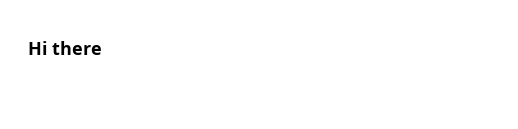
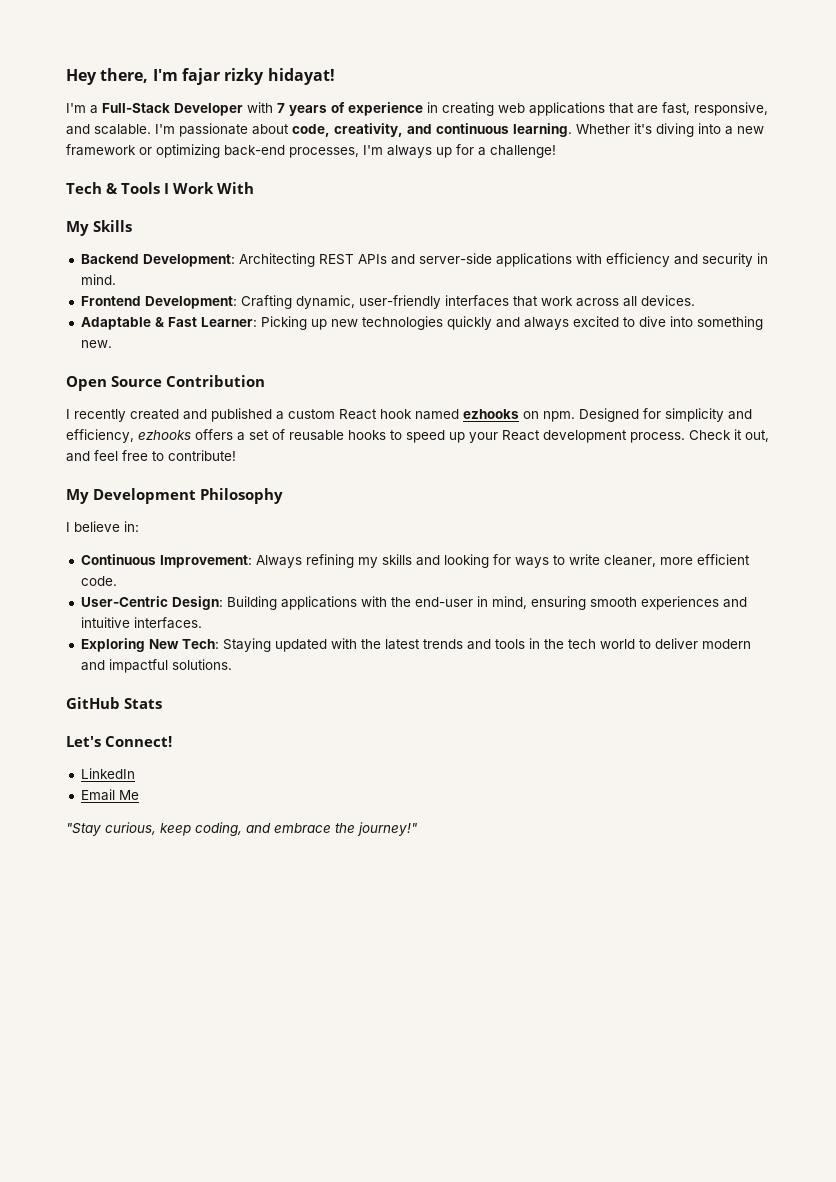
[28,41,102,55] Hi there -> [66,68,335,85] [66,102,768,116] [66,123,764,137] [66,144,556,158] [66,182,254,194] [66,220,132,236] [80,253,768,267] [80,274,116,285] [80,295,695,309] [80,316,763,330] [80,340,112,348] [66,375,265,391] [66,408,752,422] [66,429,769,443] [66,450,236,462] [66,488,283,504] [66,521,139,532] [80,554,750,568] [80,576,117,586] [80,596,747,610] [80,617,202,629] [80,638,751,652] [80,659,232,673] [66,697,162,709] [66,736,172,747] [80,768,135,779] [80,789,139,801] [66,822,417,836] Hey there, I'm fajar rizky hidayat! // I'm a Full-Stack Developer with 7 years of experience in creating web applications that are fast, responsive, and scalable. I'm passionate about code, creativity, and continuous learning. Whether it's diving into a new framework or optimizing back-end processes, I'm always up for a challenge! // Tech & Tools I Work With // My Skills // Backend Development: Architecting REST APIs and server-side applications with efficiency and security in mind. // Frontend Development: Crafting dynamic, user-friendly interfaces that work across all devices. // Adaptable & Fast Learner: Picking up new technologies quickly and always excited to dive into something new. // Open Source Contribution // I recently created and published a custom React hook named ezhooks on npm. Designed for simplicity and efficiency, ezhooks offers a set of reusable hooks to speed up your React development process. Check it out, and feel free to contribute! // My Development Philosophy // I believe in: // Continuous Improvement: Always refining my skills and looking for ways to write cleaner, more efficient code. // User-Centric Design: Building applications with the end-user in mind, ensuring smooth experiences and intuitive interfaces. // Exploring New Tech: Staying updated with the latest trends and tools in the tech world to deliver modern and impactful solutions. // GitHub Stats // Let's Connect! // LinkedIn // Email Me // "Stay curious, keep coding, and embrace the journey!"

